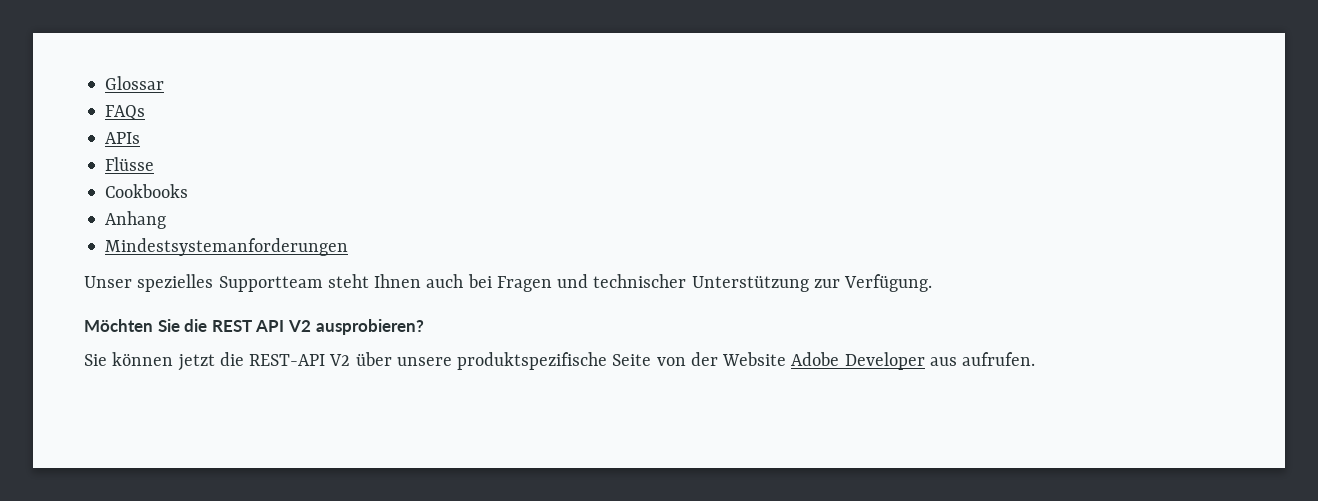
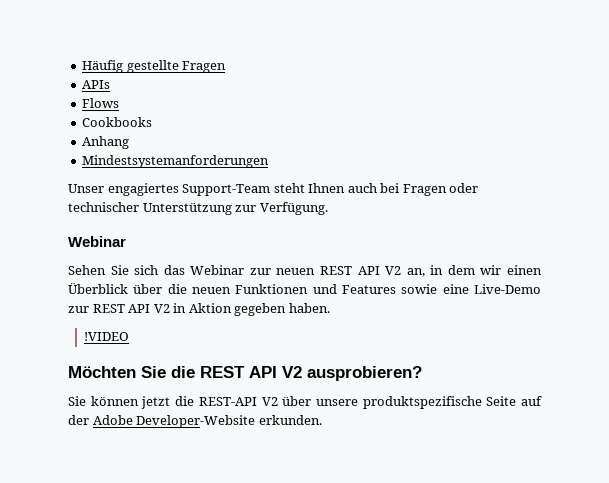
[105,76,165,90] [105,105,146,120] Glossar // FAQs -> [82,60,227,73] Häufig gestellte Fragen
[105,157,155,171] Flüsse -> [82,98,120,108] Flows
[137,274,323,292] spezielles Supportteam -> [107,183,271,196] engagiertes Support-Team
[557,274,589,288] und -> [449,183,479,193] oder
(933, 283) none -> [68,236,126,247] [68,265,542,277] [68,283,541,294] [68,303,330,316] [83,332,129,341] // Webinar // Sehen Sie sich das Webinar zur neuen REST API V2 an, in dem wir einen Überblick über die neuen Funktionen und Features sowie eine Live-Demo zur REST API V2 in Aktion gegeben haben. // !VIDEO
[656,352,1036,370] von der Website Adobe Developer aus aufrufen. -> [521,396,542,406] [68,415,322,428] auf der Adobe Developer-Website erkunden.

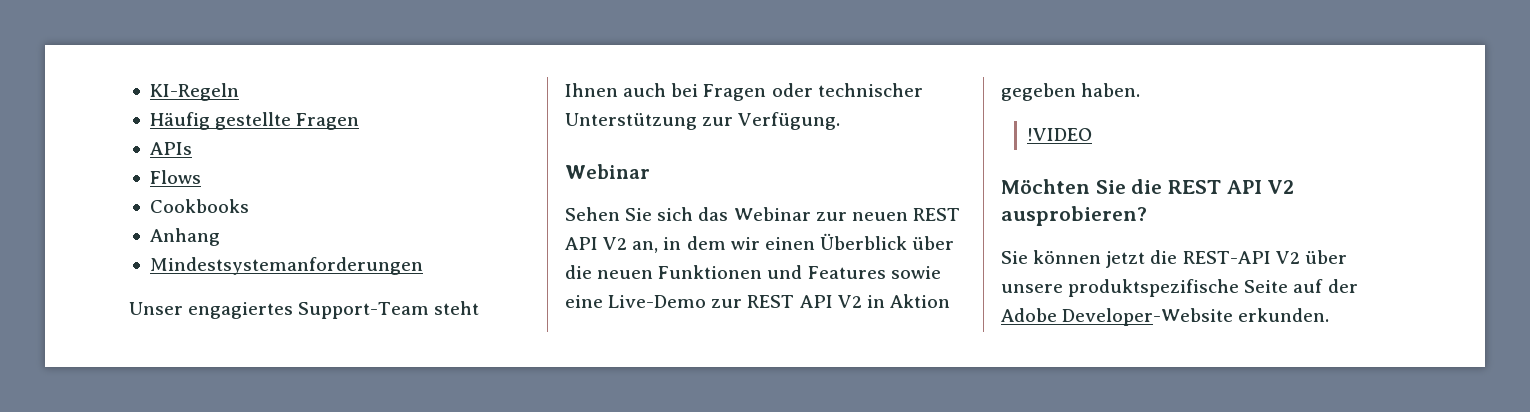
(82, 66) none -> [149,83,239,101] KI-Regeln //

